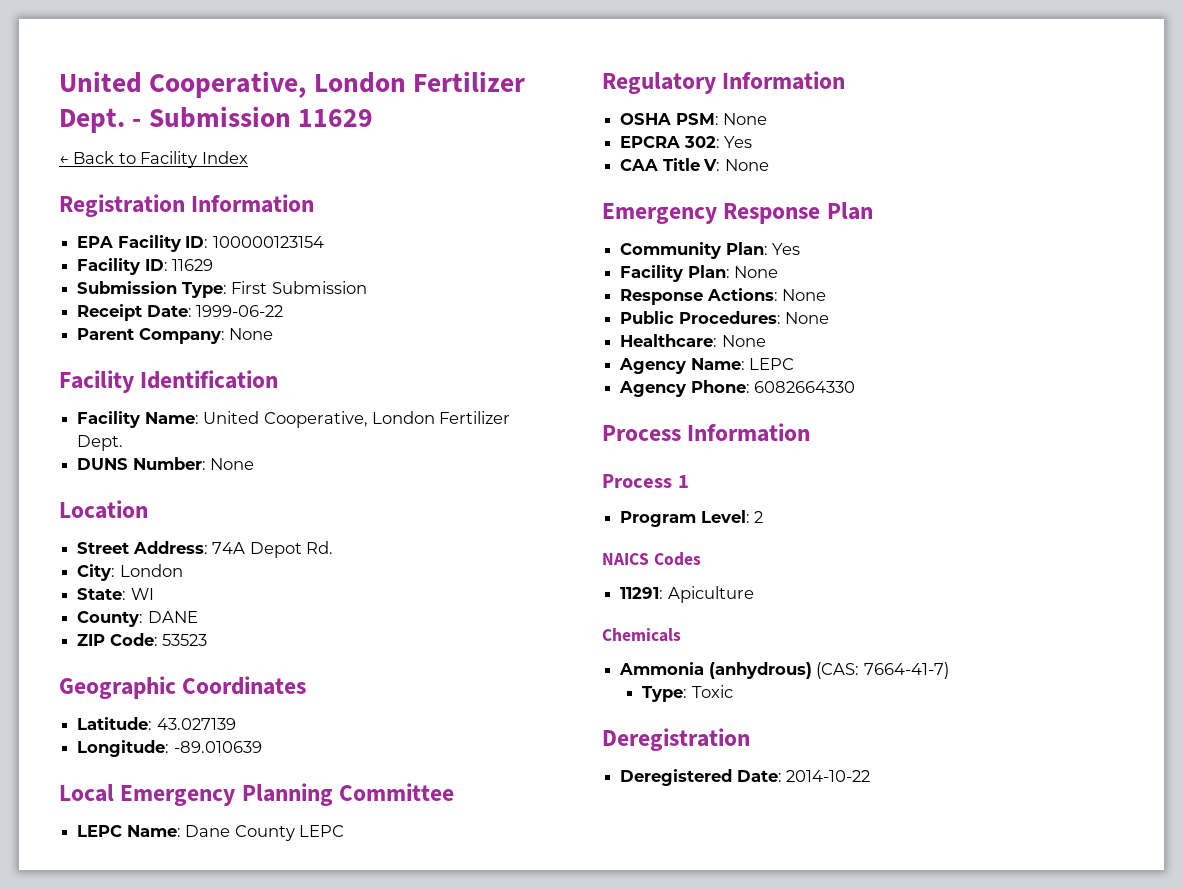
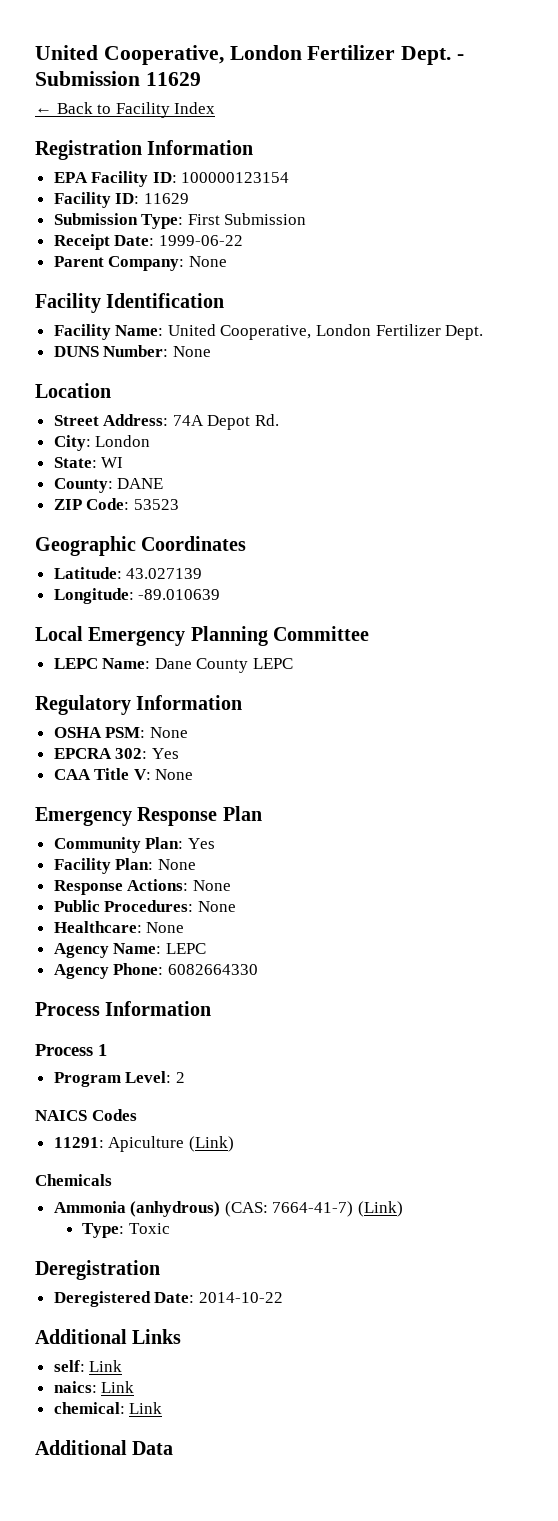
(754, 594) none -> [188,1136,234,1152] (Link)
(949, 670) none -> [358,1201,404,1217] (Link)
(871, 776) none -> [35,1329,182,1344] [53,1360,123,1372] [53,1381,135,1393] [53,1402,163,1414] [35,1440,174,1455] // Additional Links // self: Link // naics: Link // chemical: Link // Additional Data

